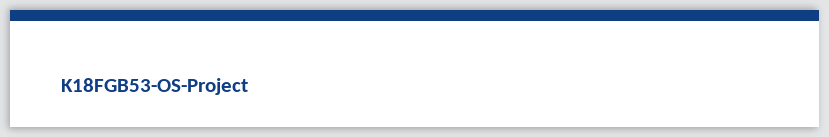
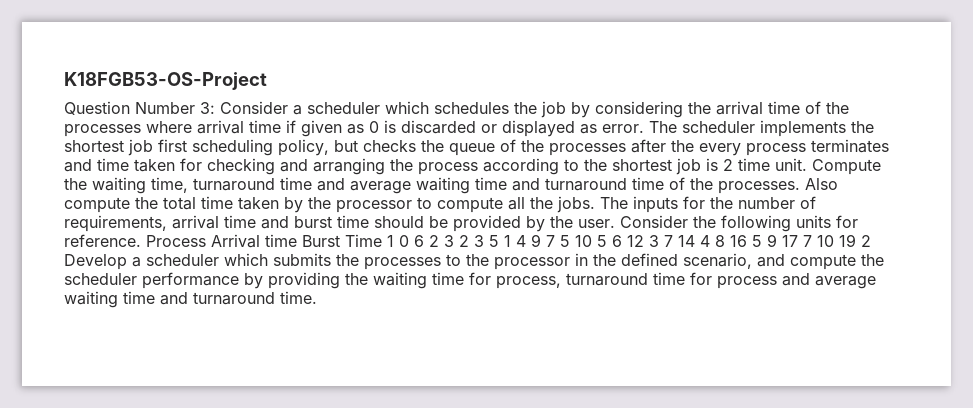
(248, 86) none -> [64,101,849,118] [64,120,874,137] [64,139,889,156] [64,158,881,175] [64,177,838,194] [64,196,816,213] [64,215,858,232] [64,234,871,248] [64,253,884,270] [64,272,876,289] [64,291,317,308] // Question Number 3: Consider a scheduler which schedules the job by considering the arrival time of the processes where arrival time if given as 0 is discarded or displayed as error. The scheduler implements the shortest job first scheduling policy, but checks the queue of the processes after the every process terminates and time taken for checking and arranging the process according to the shortest job is 2 time unit. Compute the waiting time, turnaround time and average waiting time and turnaround time of the processes. Also compute the total time taken by the processor to compute all the jobs. The inputs for the number of requirements, arrival time and burst time should be provided by the user. Consider the following units for reference. Process Arrival time Burst Time 1 0 6 2 3 2 3 5 1 4 9 7 5 10 5 6 12 3 7 14 4 8 16 5 9 17 7 10 19 2 Develop a scheduler which submits the processes to the processor in the defined scenario, and compute the scheduler performance by providing the waiting time for process, turnaround time for process and average waiting time and turnaround time.

